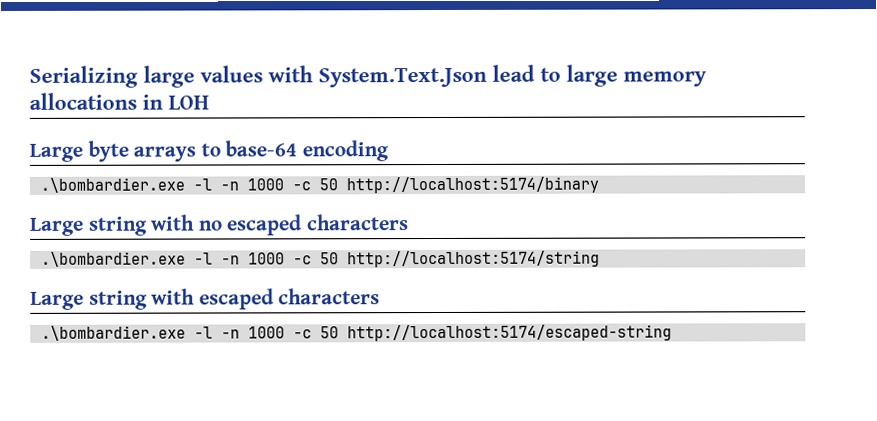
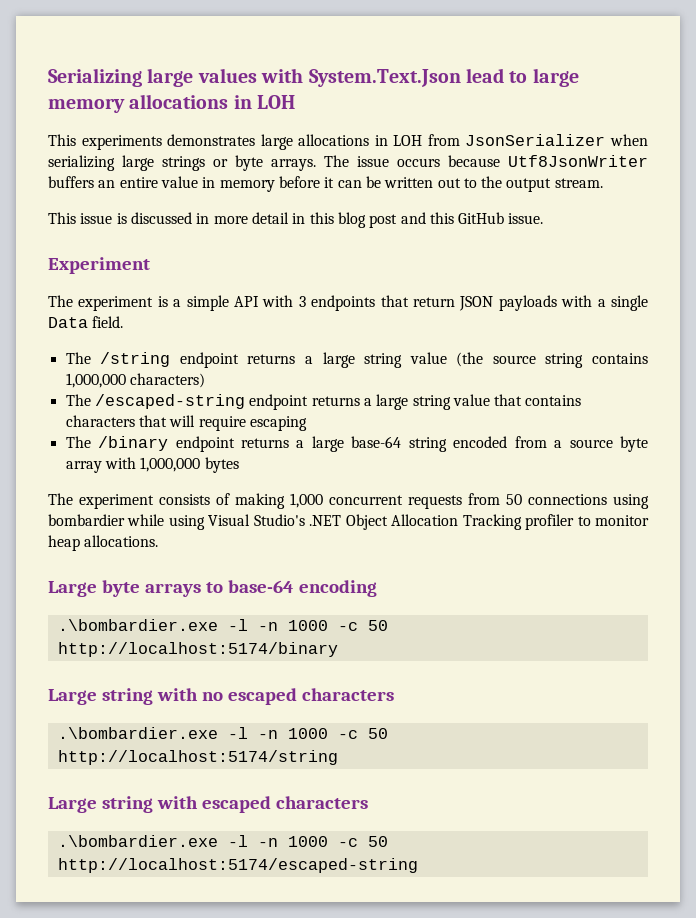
(209, 102) none -> [48,134,648,150] [48,155,648,171] [48,176,603,192] [48,212,544,228] [48,257,150,274] [48,295,648,311] [48,316,124,328] [65,352,648,368] [65,373,205,388] [65,394,582,410] [65,415,307,431] [65,436,648,452] [65,457,239,473] [48,493,649,509] [48,514,649,530] [48,535,159,551] // This experiments demonstrates large allocations in LOH from JsonSerializer when serializing large strings or byte arrays. The issue occurs because Utf8JsonWriter buffers an entire value in memory before it can be written out to the output stream. // This issue is discussed in more detail in this blog post and this GitHub issue. // Experiment // The experiment is a simple API with 3 endpoints that return JSON payloads with a single Data field. // The /string endpoint returns a large string value (the source string contains 1,000,000 characters) // The /escaped-string endpoint returns a large string value that contains characters that will require escaping // The /binary endpoint returns a large base-64 string encoded from a source byte array with 1,000,000 bytes // The experiment consists of making 1,000 concurrent requests from 50 connections using bombardier while using Visual Studio's .NET Object Allocation Tracking profiler to monitor heap allocations.

